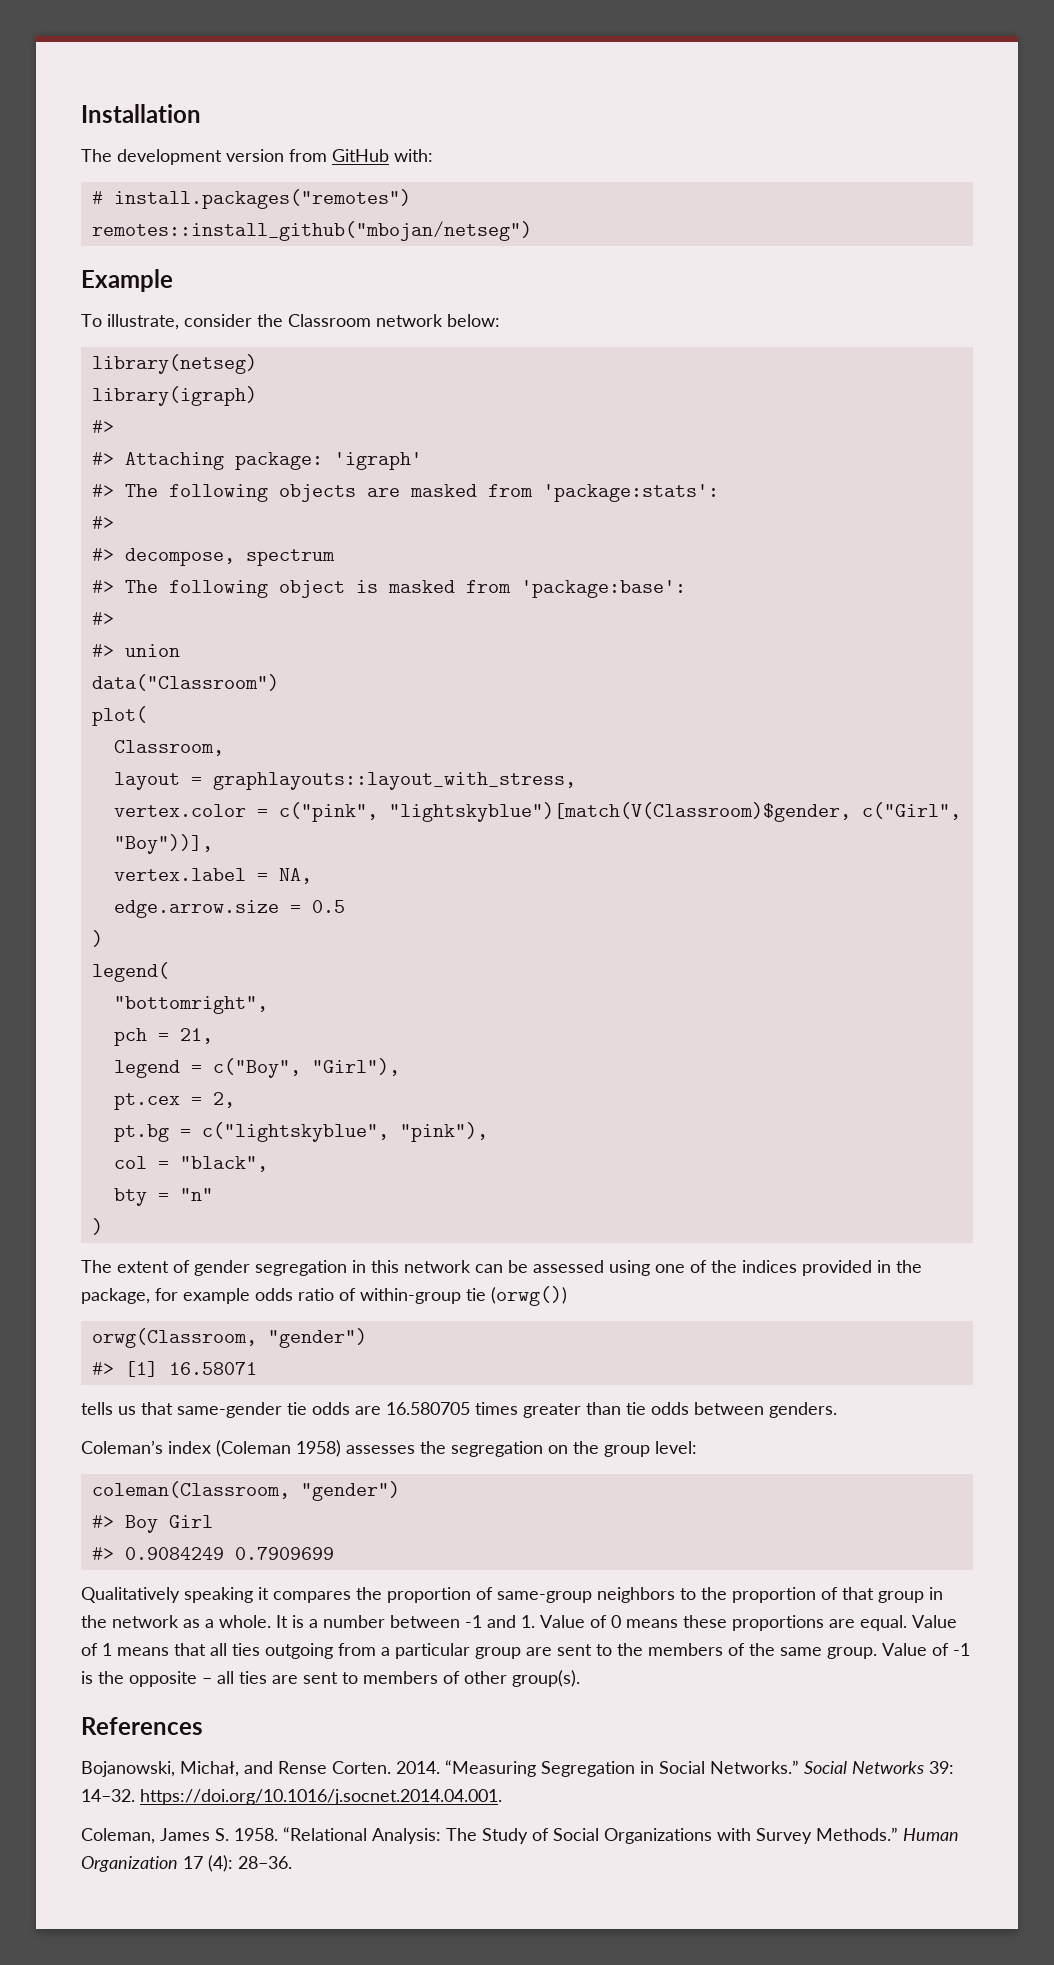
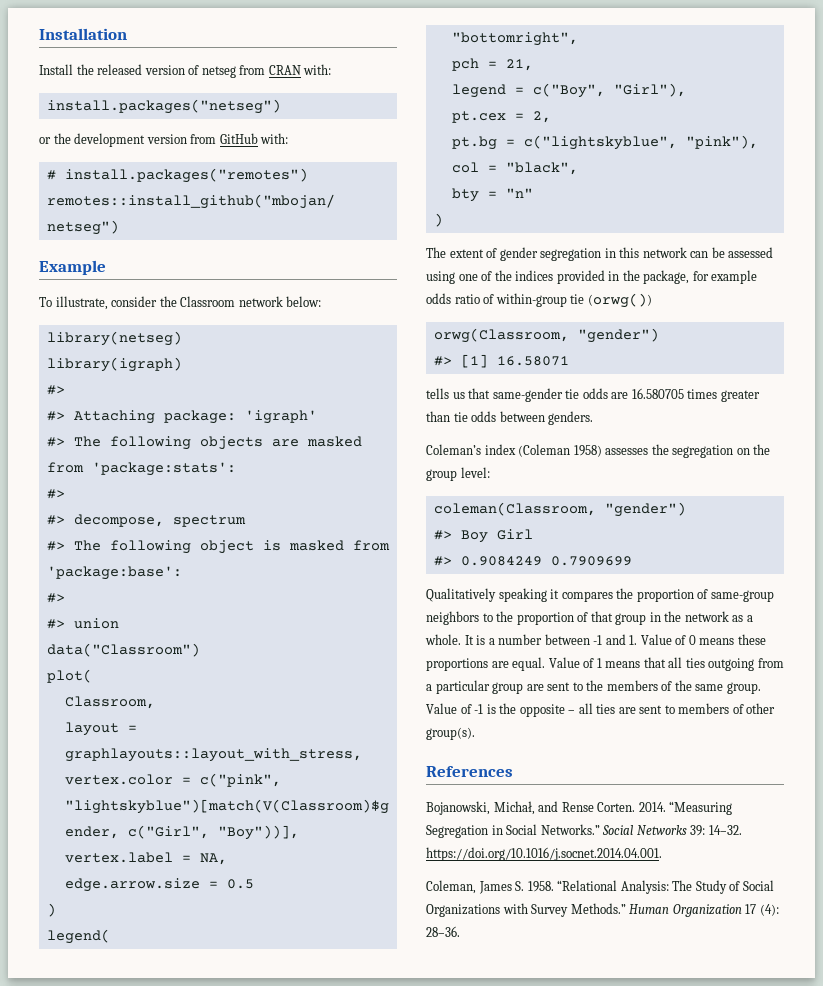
[81,149,112,162] The -> [39,64,332,78] [46,99,281,114] [39,133,71,144] Install the released version of netseg from CRAN with: // install.packages("netseg") // or the

